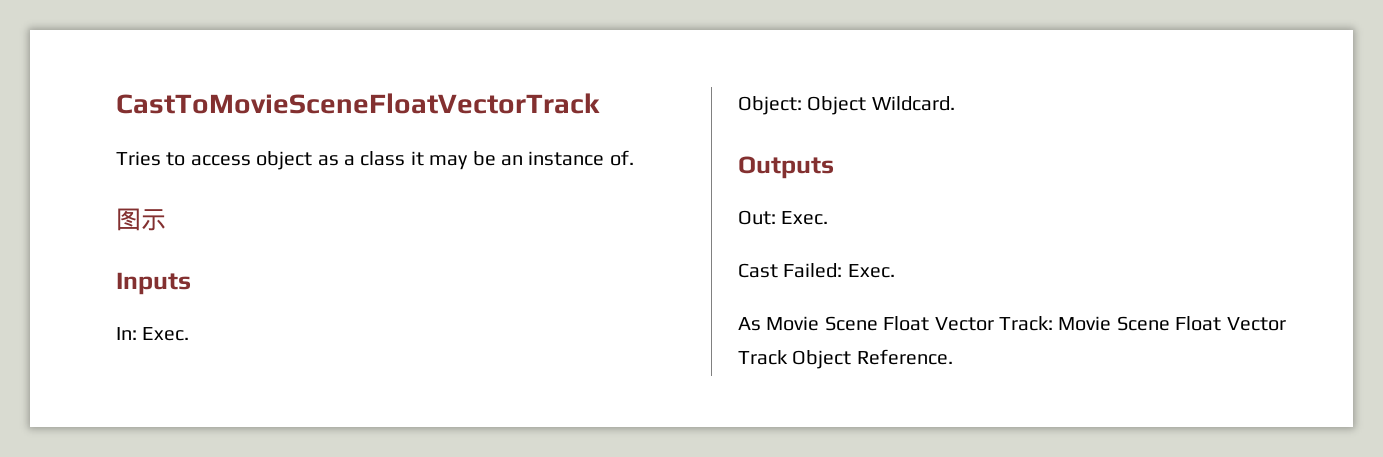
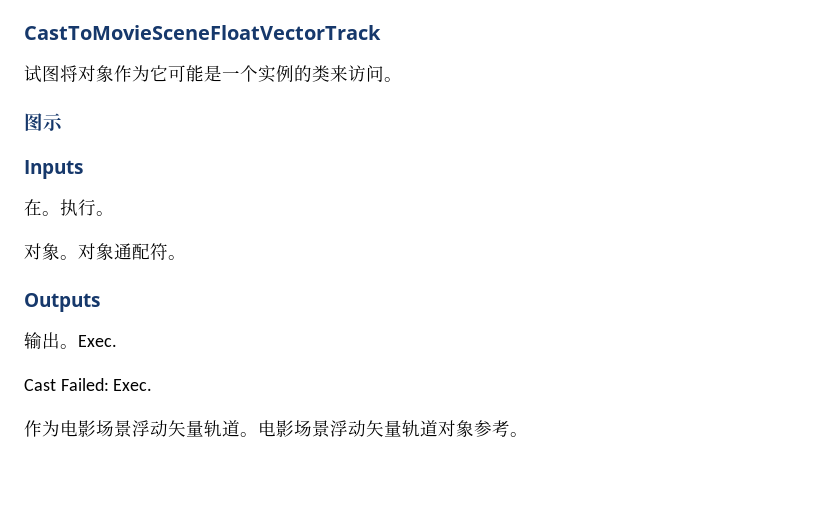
[116,150,634,170] [116,208,166,231] [116,272,191,295] [116,327,190,341] [738,96,955,115] Tries to access object as a class it may be an instance of. // 图示 // Inputs // In: Exec. // Object: Object Wildcard. -> [24,65,402,83] [24,113,63,131] [24,160,83,179] [24,199,114,216] [24,243,186,260] 试图将对象作为它可能是一个实例的类来访问。 // 图示 // Inputs // 在。执行。 // 对象。对象通配符。
[738,210,776,225] Out: -> [24,332,78,349] 输出。
[738,316,1286,331] [738,349,953,369] As Movie Scene Float Vector Track: Movie Scene Float Vector Track Object Reference. -> [24,420,528,437] 作为电影场景浮动矢量轨道。电影场景浮动矢量轨道对象参考。

